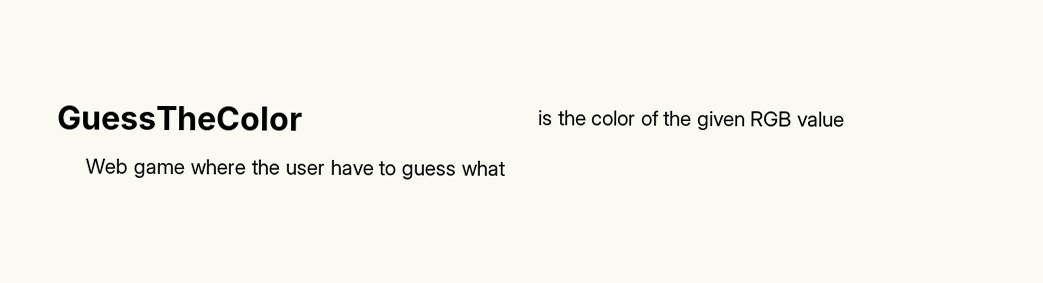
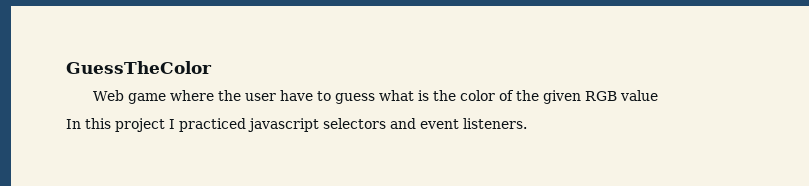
(845, 119) none -> [66,118,527,132] // In this project I practiced javascript selectors and event listeners.

